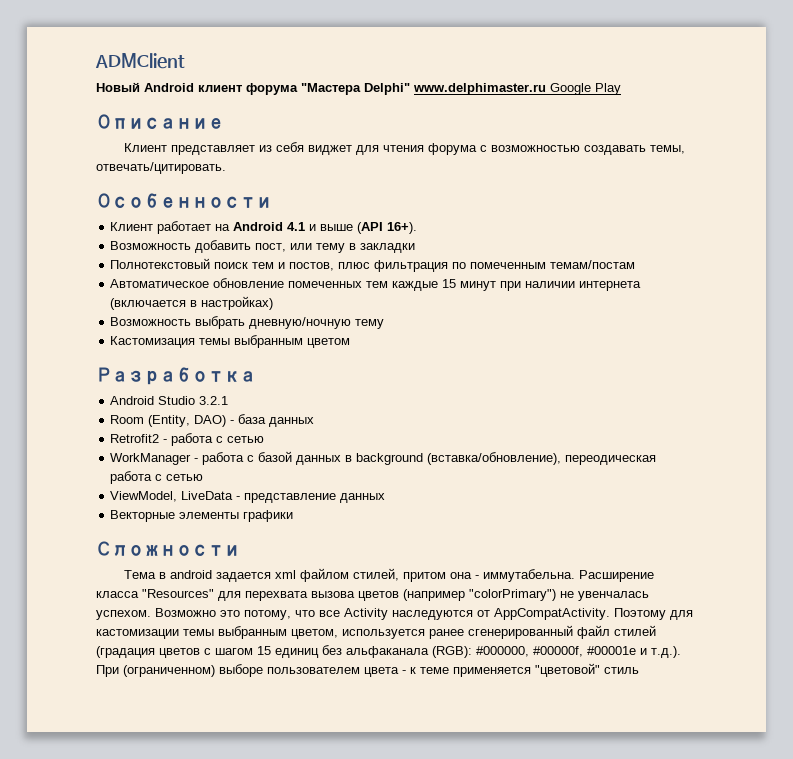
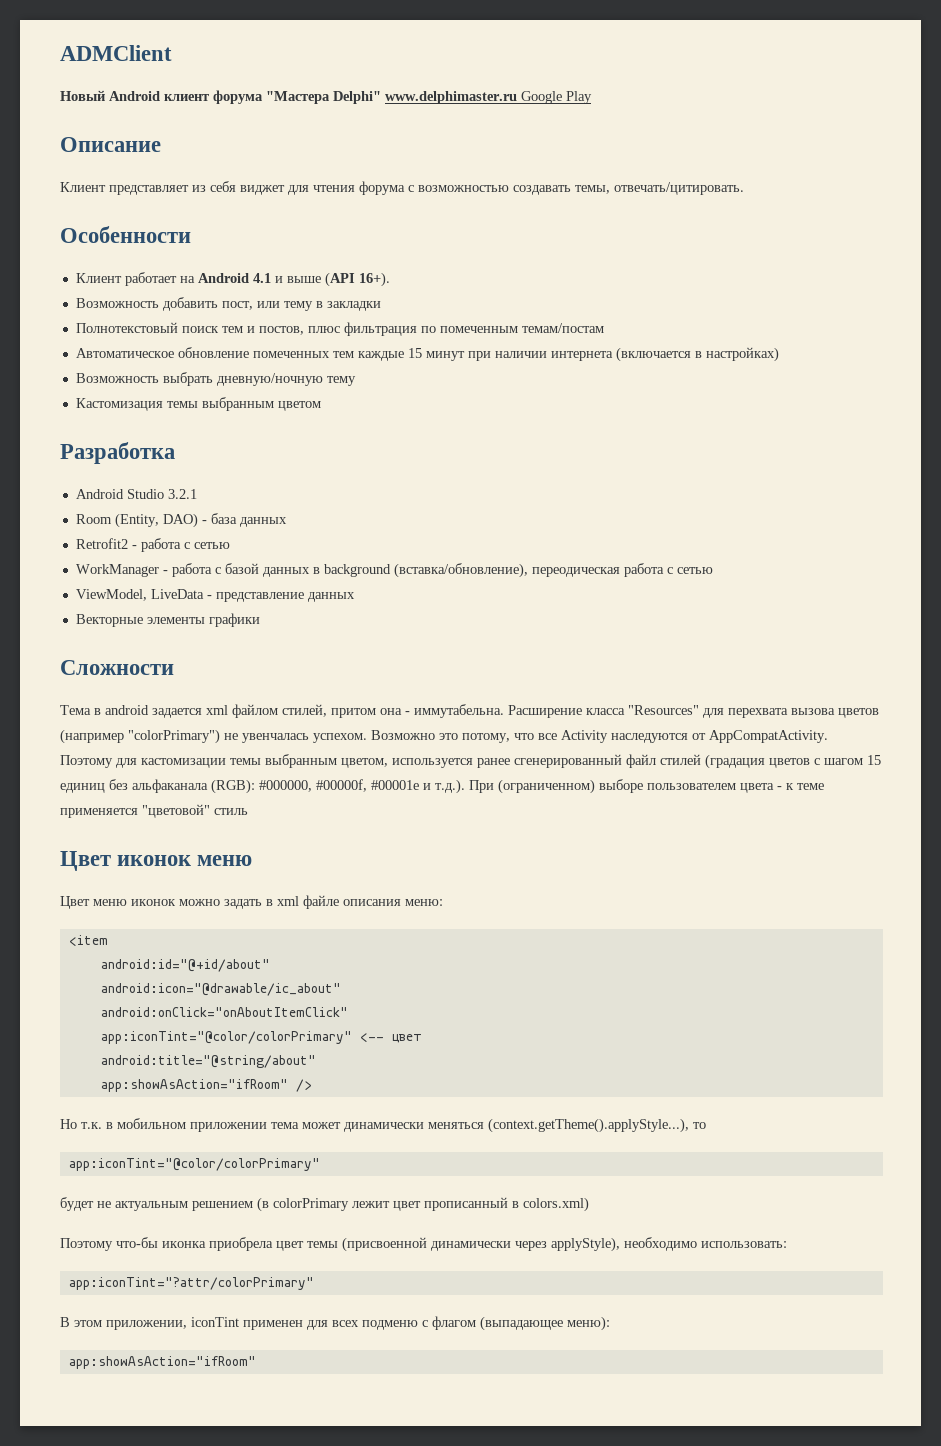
(639, 670) none -> [60,851,253,871] [60,895,443,909] [68,935,108,946] [100,959,270,972] [100,983,341,996] [100,1007,348,1017] [100,1031,422,1044] [100,1055,316,1068] [100,1079,312,1092] [60,1118,706,1133] [68,1158,320,1171] [60,1197,589,1212] [60,1237,787,1252] [68,1277,314,1290] [60,1316,610,1331] [68,1356,256,1369] // Цвет иконок меню // Цвет меню иконок можно задать в xml файле описания меню: // <item // android:id="@+id/about" // android:icon="@drawable/ic_about" // android:onClick="onAboutItemClick" // app:iconTint="@color/colorPrimary" <-- цвет // android:title="@string/about" // app:showAsAction="ifRoom" /> // Но т.к. в мобильном приложении тема может динамически меняться (context.getTheme().applyStyle...), то // app:iconTint="@color/colorPrimary" // будет не актуальным решением (в colorPrimary лежит цвет прописанный в colors.xml) // Поэтому что-бы иконка приобрела цвет темы (присвоенной динамически через applyStyle), необходимо использовать: // app:iconTint="?attr/colorPrimary" // В этом приложении, iconTint применен для всех подменю с флагом (выпадающее меню): // app:showAsAction="ifRoom"

